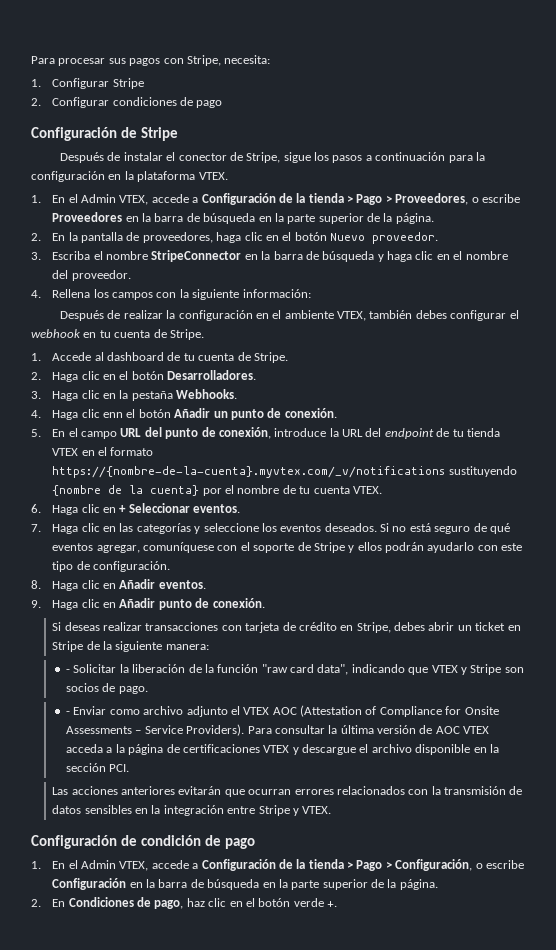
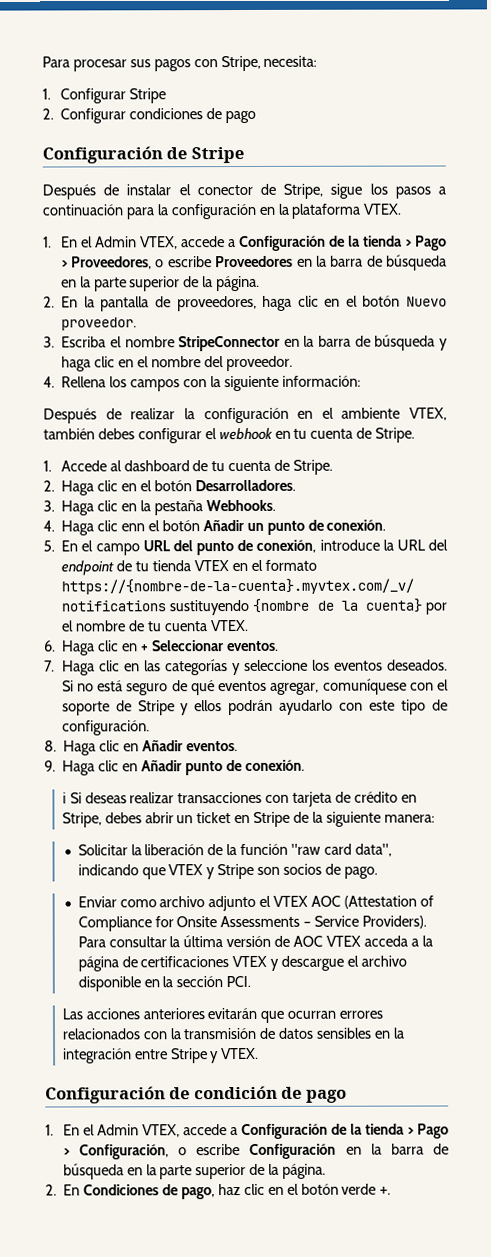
(265, 603) none -> [61,792,67,804] ℹ
[66,669,71,673] - -> (435, 818) none
[66,711,71,715] - -> (378, 872) none

